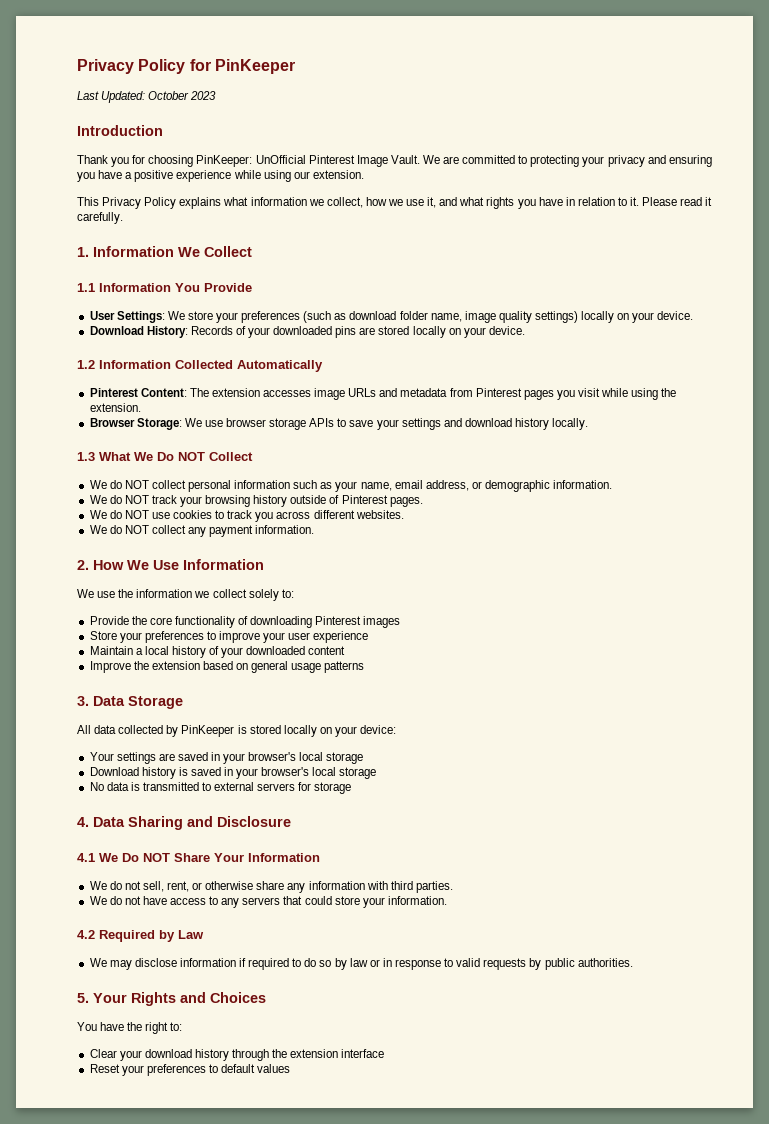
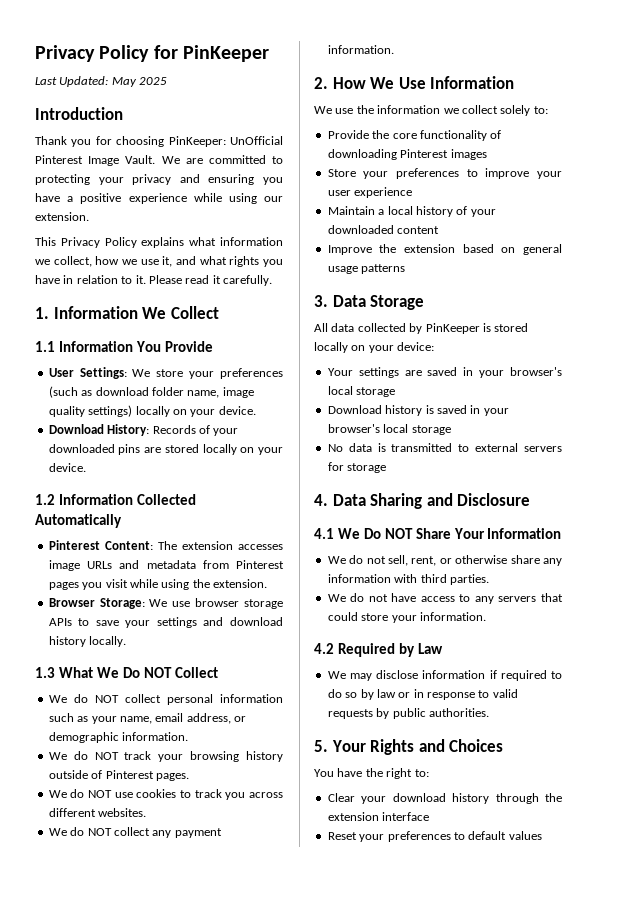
[148,91,217,100] October 2023 -> [111,77,168,87] May 2025

